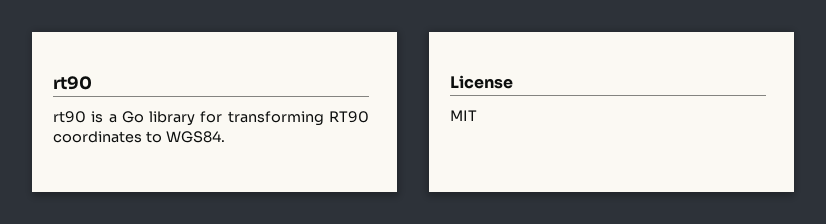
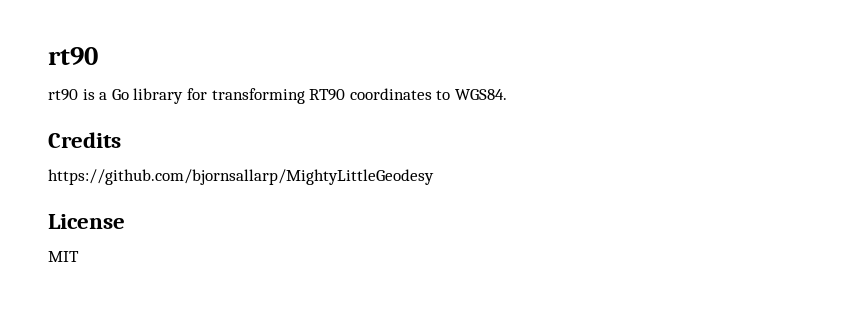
(225, 137) none -> [48,132,121,148] [48,169,434,185] // Credits // https://github.com/bjornsallarp/MightyLittleGeodesy

